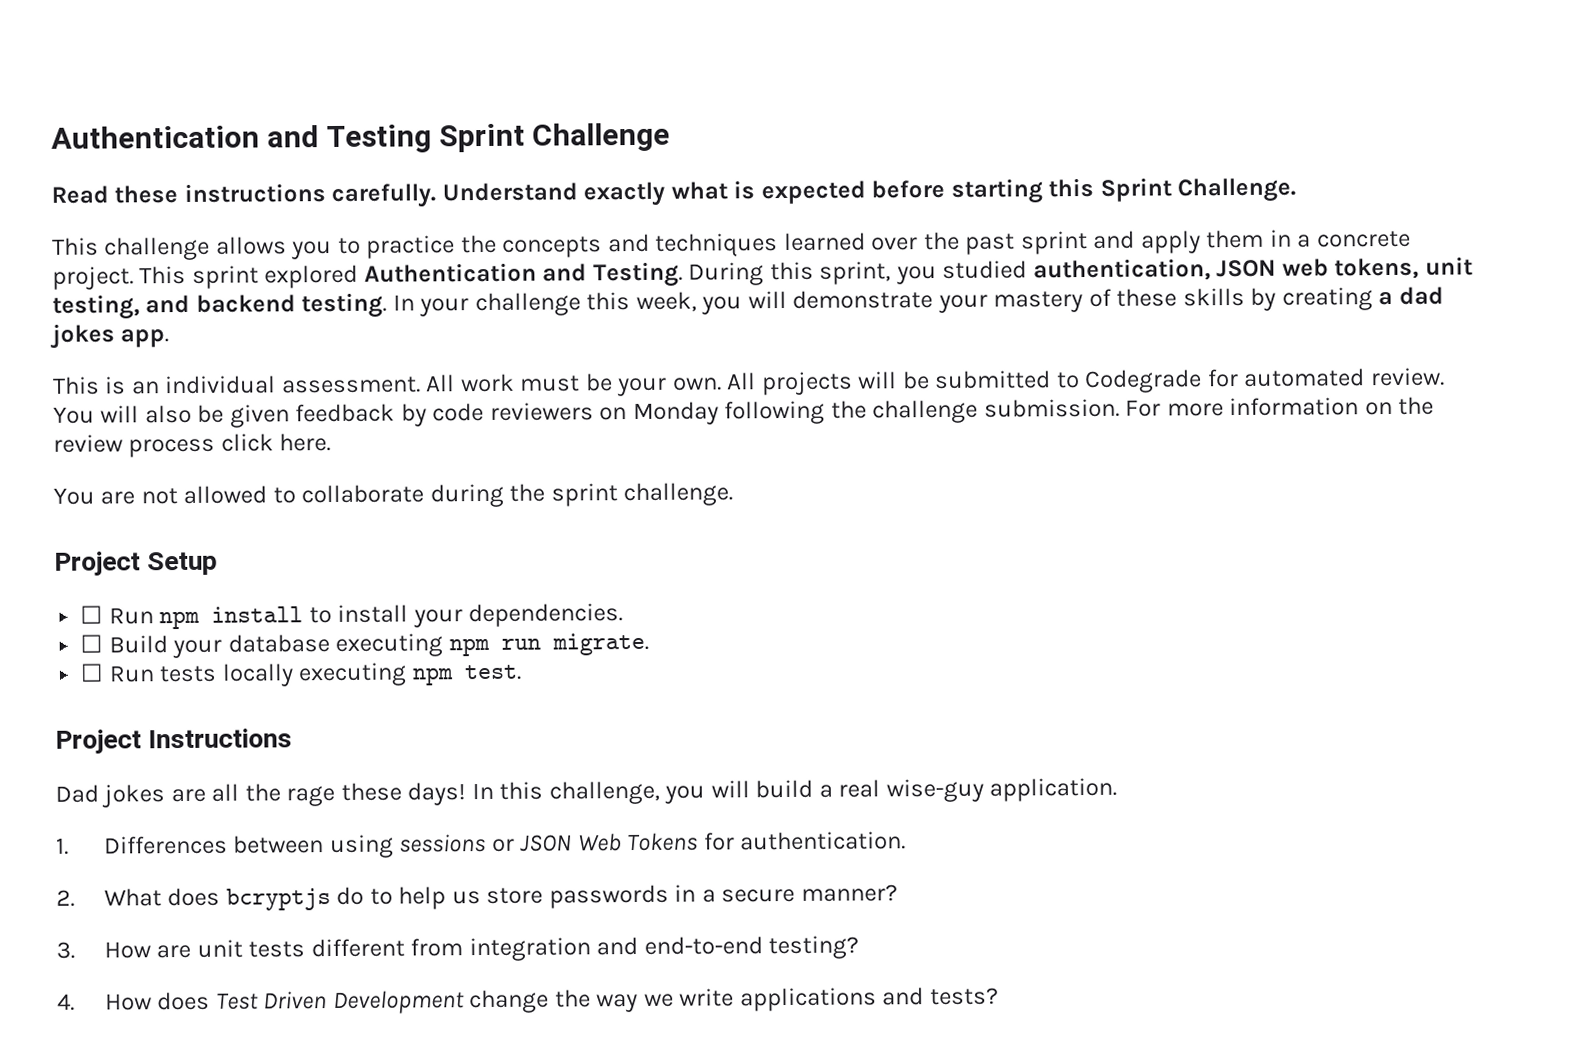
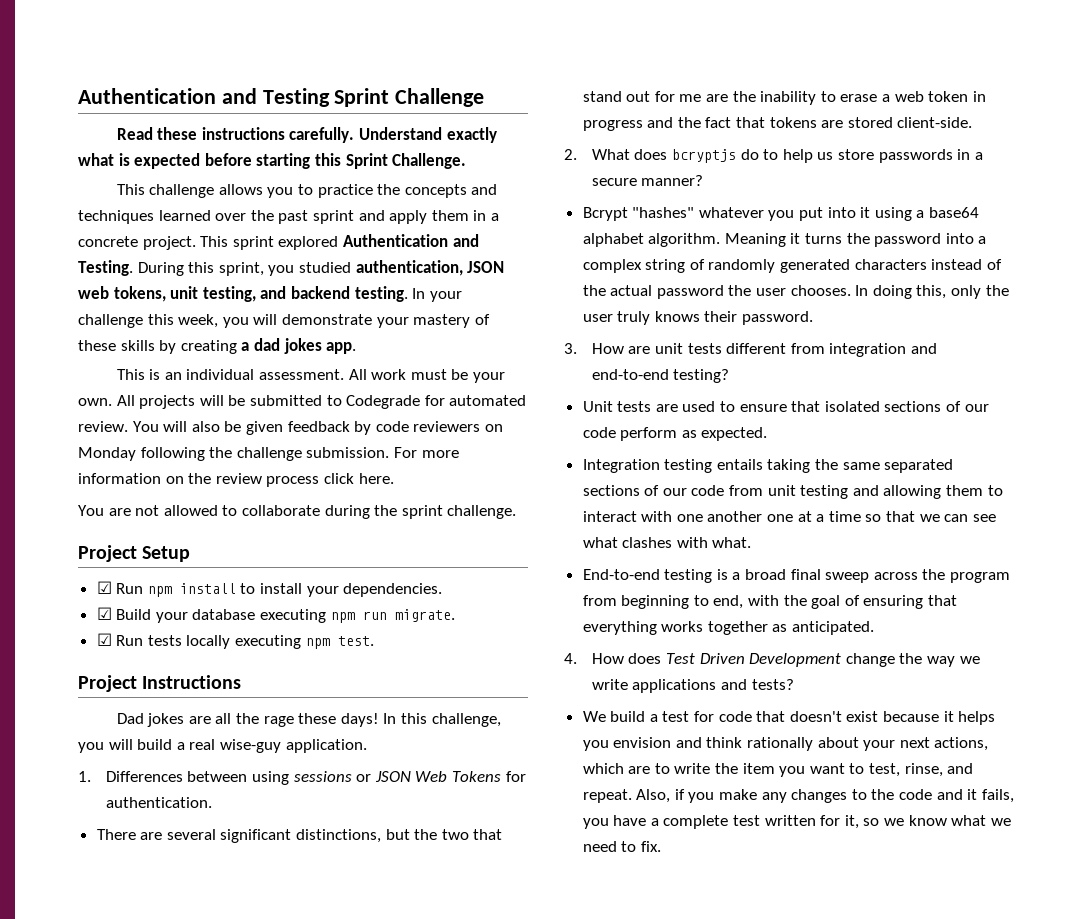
[80,605,104,624] ☐ -> [96,581,112,594] ☑
[80,634,104,653] ☐ -> [96,607,112,620] ☑
[80,663,105,682] ☐ -> [96,633,112,646] ☑
(907, 841) none -> [96,829,503,843] [582,91,986,105] [582,117,973,131] // There are several significant distinctions, but the two that stand out for me are the inability to erase a web token in progress and the fact that tokens are stored client-side.
(898, 893) none -> [582,207,980,221] [582,233,987,247] [582,259,1002,273] [582,285,1009,299] [582,311,814,325] // Bcrypt "hashes" whatever you put into it using a base64 alphabet algorithm. Meaning it turns the password into a complex string of randomly generated characters instead of the actual password the user chooses. In doing this, only the user truly knows their password.
(860, 947) none -> [582,401,989,412] [582,427,768,441] [582,459,954,473] [582,485,1003,499] [582,511,996,522] [582,537,752,548] [582,569,1011,583] [582,595,958,609] [582,621,875,635] // Unit tests are used to ensure that isolated sections of our code perform as expected. // Integration testing entails taking the same separated sections of our code from unit testing and allowing them to interact with one another one at a time so that we can see what clashes with what. // End-to-end testing is a broad final sweep across the program from beginning to end, with the goal of ensuring that everything works together as anticipated.
(999, 996) none -> [582,711,996,725] [582,737,989,751] [582,763,974,777] [582,789,1014,803] [582,815,1011,829] [582,841,661,852] // We build a test for code that doesn't exist because it helps you envision and think rationally about your next actions, which are to write the item you want to test, rinse, and repeat. Also, if you make any changes to the code and it fails, you have a complete test written for it, so we know what we need to fix.

